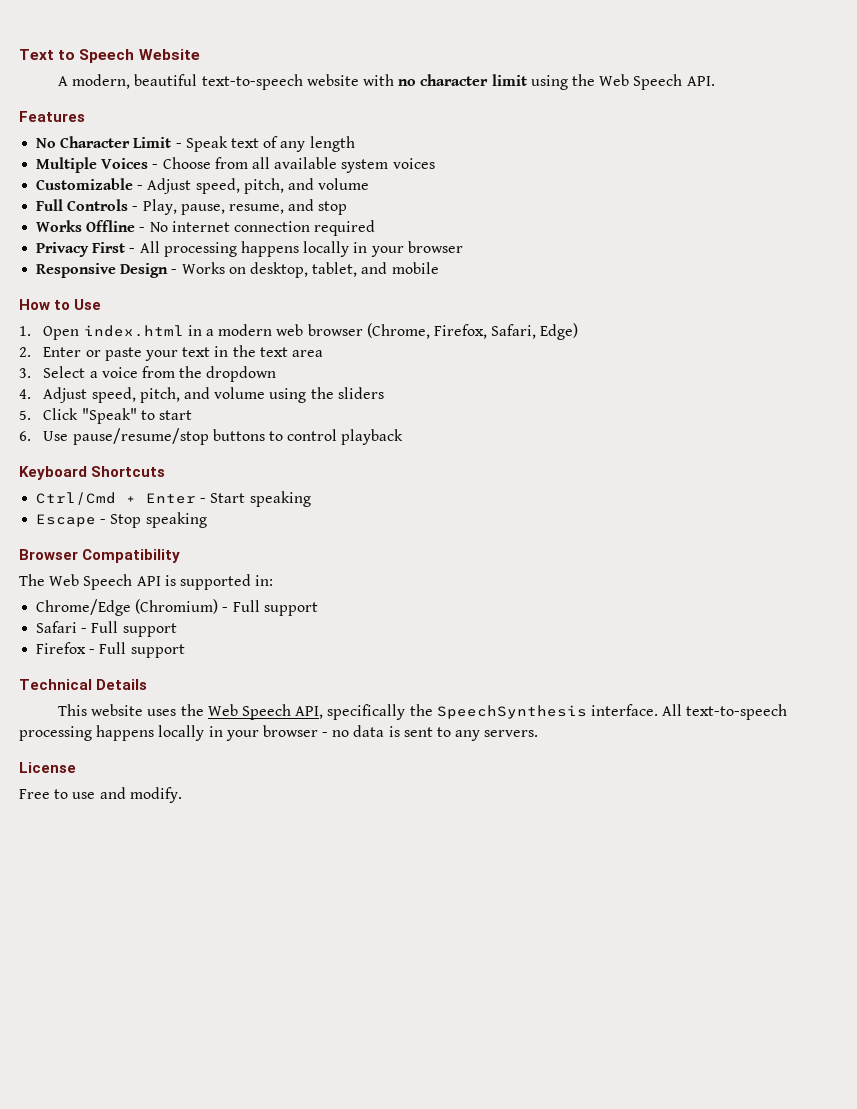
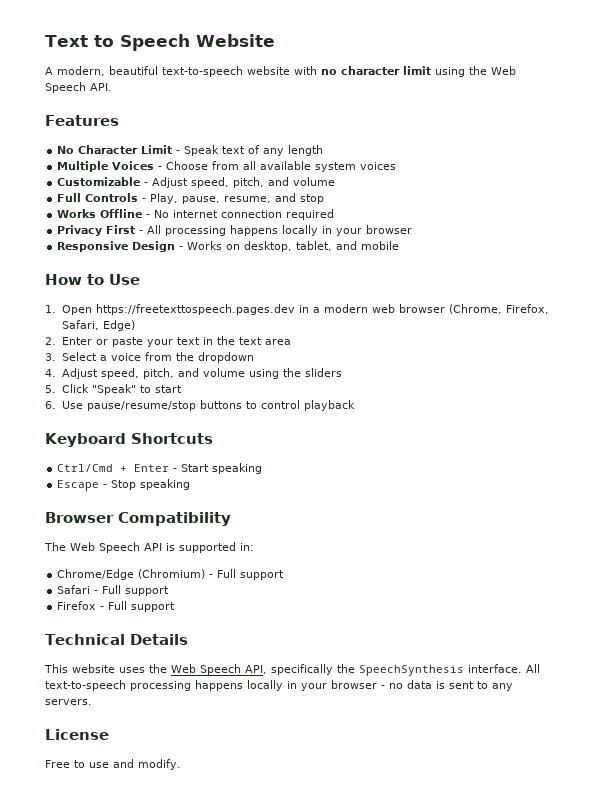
[83,325,184,337] index.html -> [96,304,296,315] https://freetexttospeech.pages.dev

